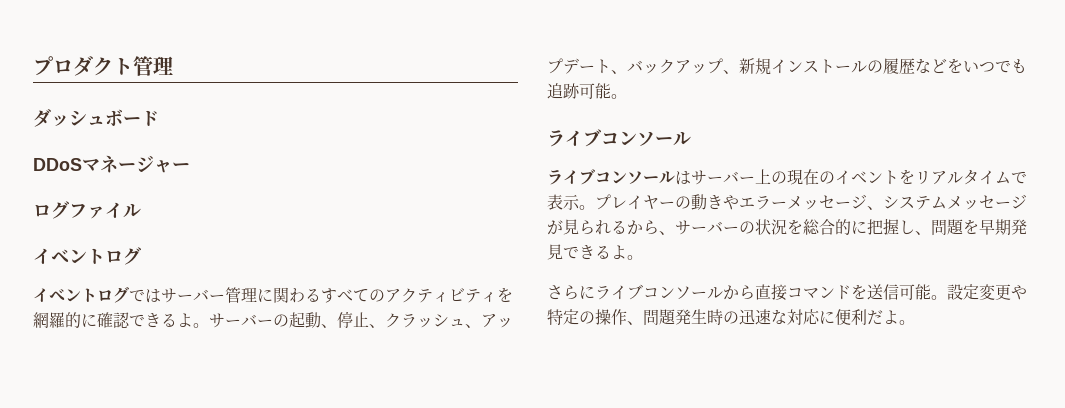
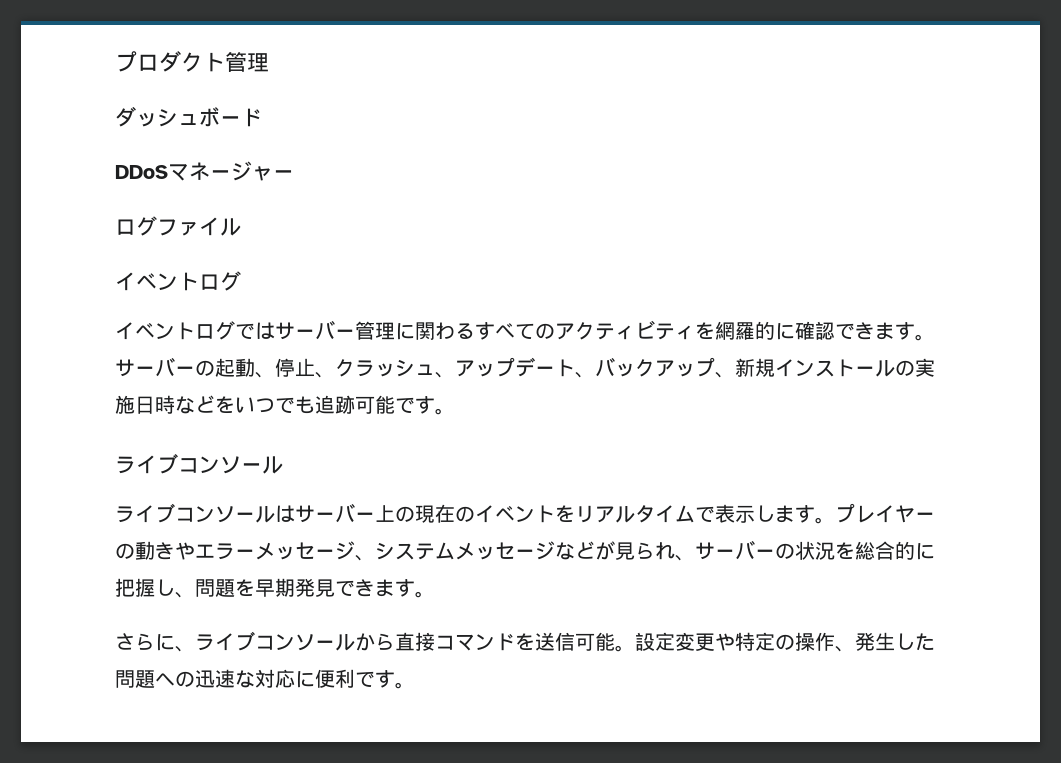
[161,313,193,327] るよ -> [875,322,915,340] ます
[883,58,915,74] 履歴 -> [915,358,935,377] [115,395,175,414] 実施日時
(611, 91) none -> [395,396,435,414] です
(580, 202) none -> [755,505,815,523] します
(1027, 201) none -> [555,541,595,560] など
[611,220,659,235] るから -> (675, 551) none
[595,245,627,259] るよ -> [375,579,415,597] ます
(595, 292) none -> [175,646,195,652] 、
[643,309,723,326] 問題発生時 -> [855,632,935,651] [115,670,175,688] 発生した問題へ
[867,310,899,325] だよ -> [355,670,395,688] です

